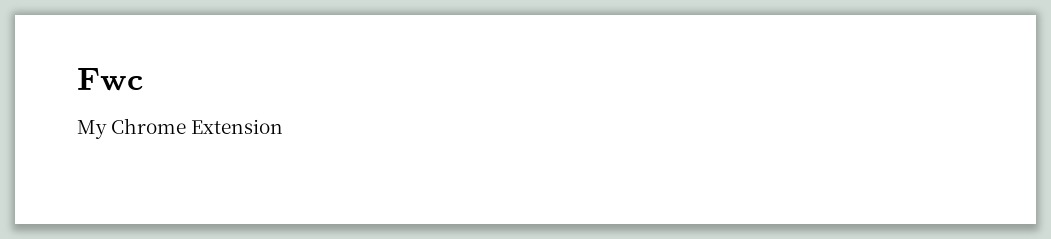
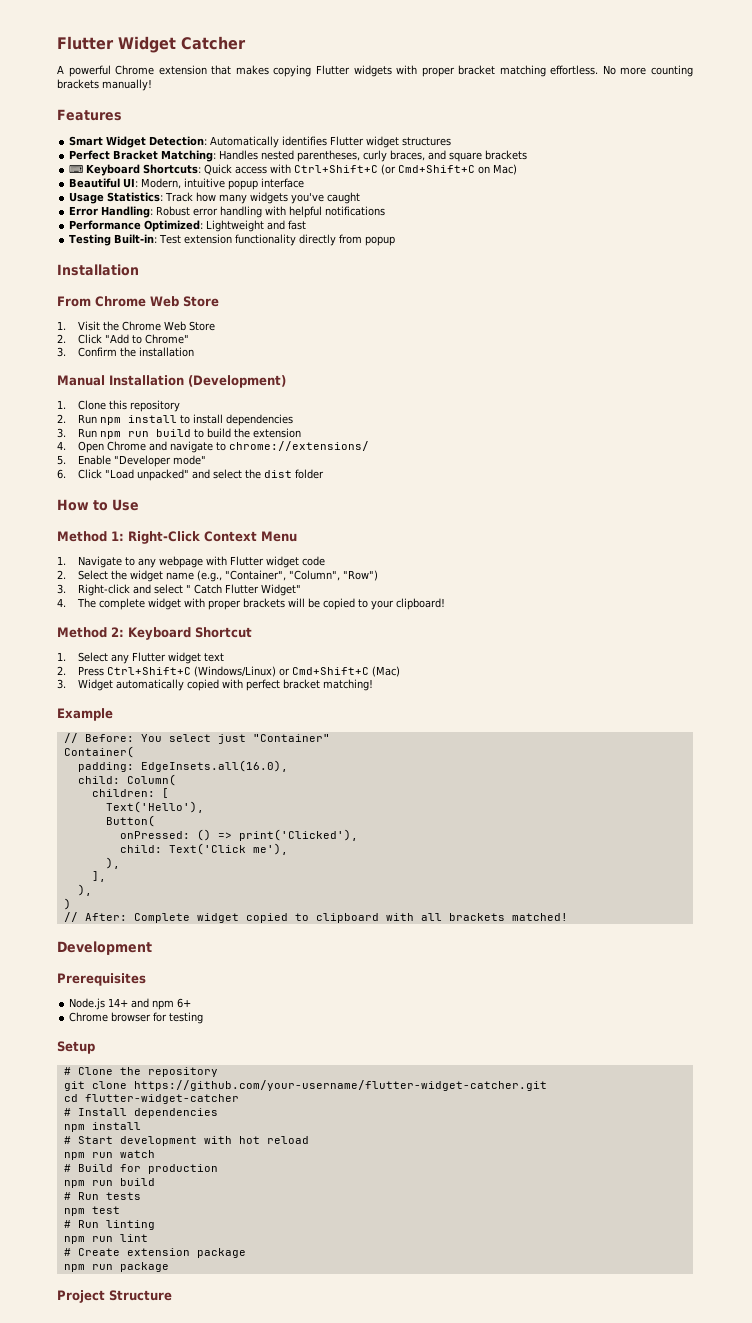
[77,68,143,91] [77,118,284,139] Fwc // My Chrome Extension -> [57,36,246,53] [57,65,693,77] [57,79,152,91] [57,109,122,121] [69,136,452,148] [69,150,528,162] [69,164,518,176] [69,178,305,190] [69,192,361,204] [69,206,386,218] [69,220,307,232] [69,234,396,246] [57,264,139,276] [57,296,219,307] [57,321,215,331] [57,334,189,344] [57,347,194,357] [57,375,286,388] [57,400,180,412] [57,414,293,426] [57,428,301,439] [57,441,369,453] [57,455,206,467] [57,469,324,481] [57,499,139,511] [57,531,297,544] [57,556,325,568] [57,570,378,582] [57,584,301,596] [57,598,445,610] [57,627,252,640] [57,652,224,664] [57,666,400,677] [57,679,373,691] [57,708,113,721] [63,733,330,744] [63,746,134,758] [77,760,288,772] [77,774,176,786] [91,788,169,798] [105,801,204,813] [105,815,155,827] [119,829,358,841] [119,843,288,855] [105,857,120,869] [91,871,106,882] [77,884,92,896] [63,898,71,910] [63,912,568,923] [57,941,152,955] [57,973,146,986] [69,998,192,1010] [69,1012,204,1024] [57,1041,95,1054] [63,1067,218,1077] [63,1080,547,1091] [63,1094,239,1104] [63,1108,218,1118] [63,1122,141,1132] [63,1136,309,1146] [63,1150,155,1160] [63,1164,218,1174] [63,1178,155,1188] [63,1192,141,1200] [63,1206,120,1216] [63,1220,155,1230] [63,1234,148,1244] [63,1248,246,1258] [63,1262,169,1272] [57,1290,172,1303] Flutter Widget Catcher // A powerful Chrome extension that makes copying Flutter widgets with proper bracket matching effortless. No more counting brackets manually! // Features // Smart Widget Detection: Automatically identifies Flutter widget structures // Perfect Bracket Matching: Handles nested parentheses, curly braces, and square brackets // ⌨ Keyboard Shortcuts: Quick access with Ctrl+Shift+C (or Cmd+Shift+C on Mac) // Beautiful UI: Modern, intuitive popup interface // Usage Statistics: Track how many widgets you've caught // Error Handling: Robust error handling with helpful notifications // Performance Optimized: Lightweight and fast // Testing Built-in: Test extension functionality directly from popup // Installation // From Chrome Web Store // 1. Visit the Chrome Web Store // 2. Click "Add to Chrome" // 3. Confirm the installation // Manual Installation (Development) // 1. Clone this repository // 2. Run npm install to install dependencies // 3. Run npm run build to build the extension // 4. Open Chrome and navigate to chrome://extensions/ // 5. Enable "Developer mode" // 6. Click "Load unpacked" and select the dist folder // How to Use // Method 1: Right-Click Context Menu // 1. Navigate to any webpage with Flutter widget code // 2. Select the widget name (e.g., "Container", "Column", "Row") // 3. Right-click and select " Catch Flutter Widget" // 4. The complete widget with proper brackets will be copied to your clipboard! // Method 2: Keyboard Shortcut // 1. Select any Flutter widget text // 2. Press Ctrl+Shift+C (Windows/Linux) or Cmd+Shift+C (Mac) // 3. Widget automatically copied with perfect bracket matching! // Example // // Before: You select just "Container" // Container( // padding: EdgeInsets.all(16.0), // child: Column( // children: [ // Text('Hello'), // Button( // onPressed: () => print('Clicked'), // child: Text('Click me'), // ), // ], // ), // ) // // After: Complete widget copied to clipboard with all brackets matched! // Development // Prerequisites // Node.js 14+ and npm 6+ // Chrome browser for testing // Setup // # Clone the repository // git clone https://github.com/your-username/flutter-widget-catcher.git // cd flutter-widget-catcher // # Install dependencies // npm install // # Start development with hot reload // npm run watch // # Build for production // npm run build // # Run tests // npm test // # Run linting // npm run lint // # Create extension package // npm run package // Project Structure

